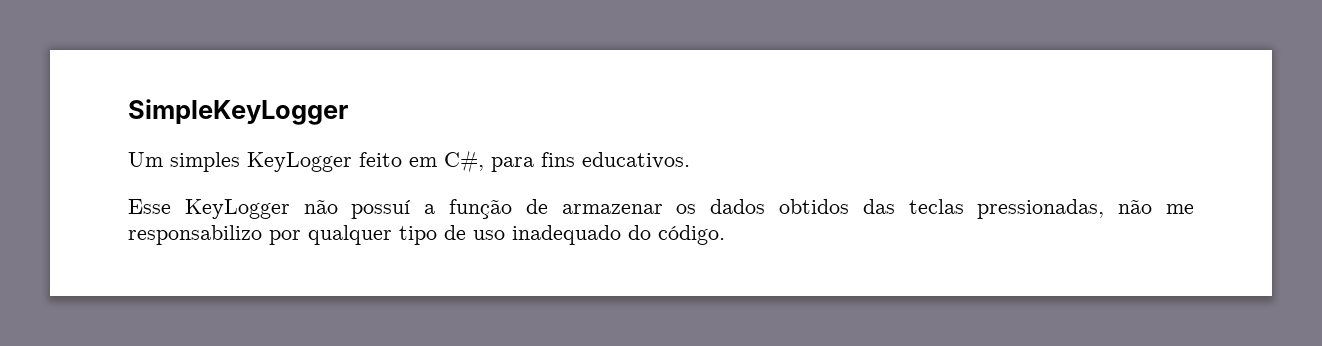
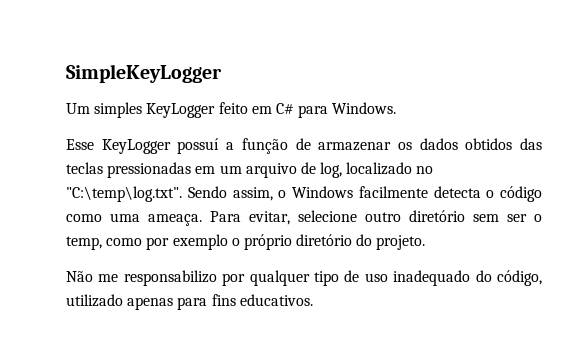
[444,150,690,173] C#, para fins educativos. -> [275,102,397,118] C# para Windows.
[303,199,338,214] não -> (171, 146) none
[977,199,1153,219] pressionadas, não -> [107,162,434,178] [66,186,542,202] [66,210,542,226] [66,234,426,250] [66,271,93,282] pressionadas em um arquivo de log, localizado no "C:\temp\log.txt". Sendo assim, o Windows facilmente detecta o código como uma ameaça. Para evitar, selecione outro diretório sem ser o temp, como por exemplo o próprio diretório do projeto. // Não
[658,225,725,245] código. -> [496,270,542,286] [66,294,313,310] código, utilizado apenas para fins educativos.

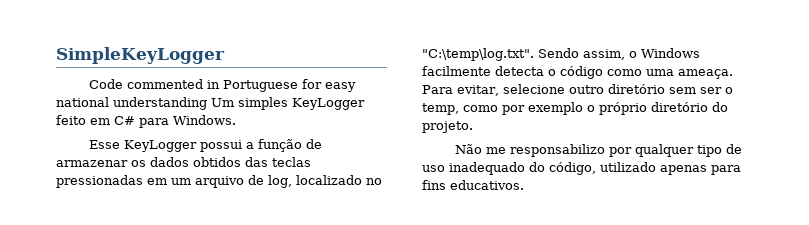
(222, 73) none -> [89,79,357,92] [56,97,207,110] Code commented in Portuguese for easy national understanding
[177,138,220,154] possuí -> [200,140,243,152] possui

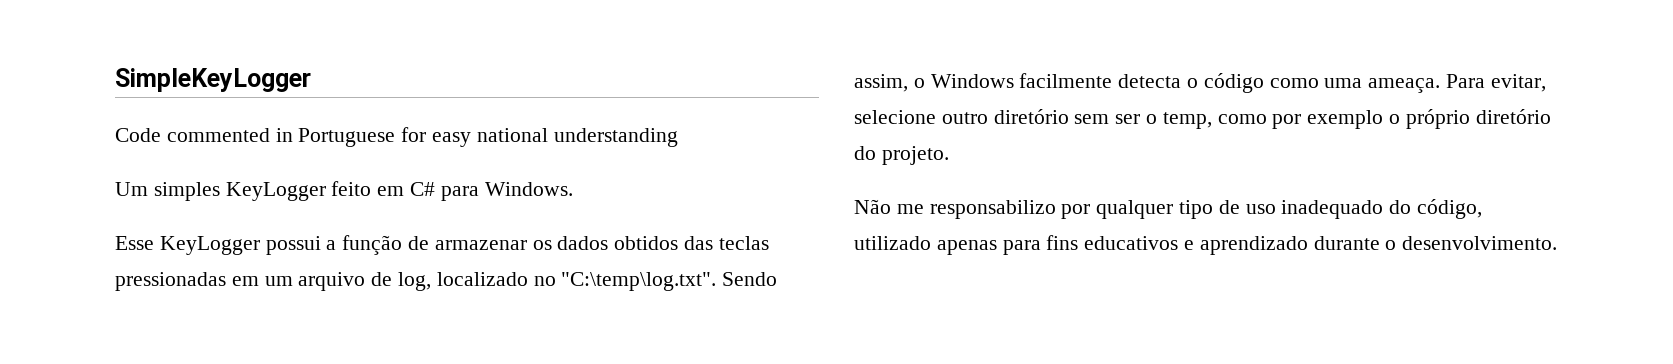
(207, 103) none -> (678, 137) //
[450,180,524,190] educativos. -> [1084,236,1558,255] educativos e aprendizado durante o desenvolvimento.

